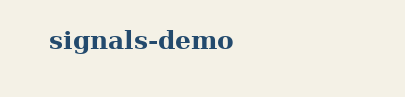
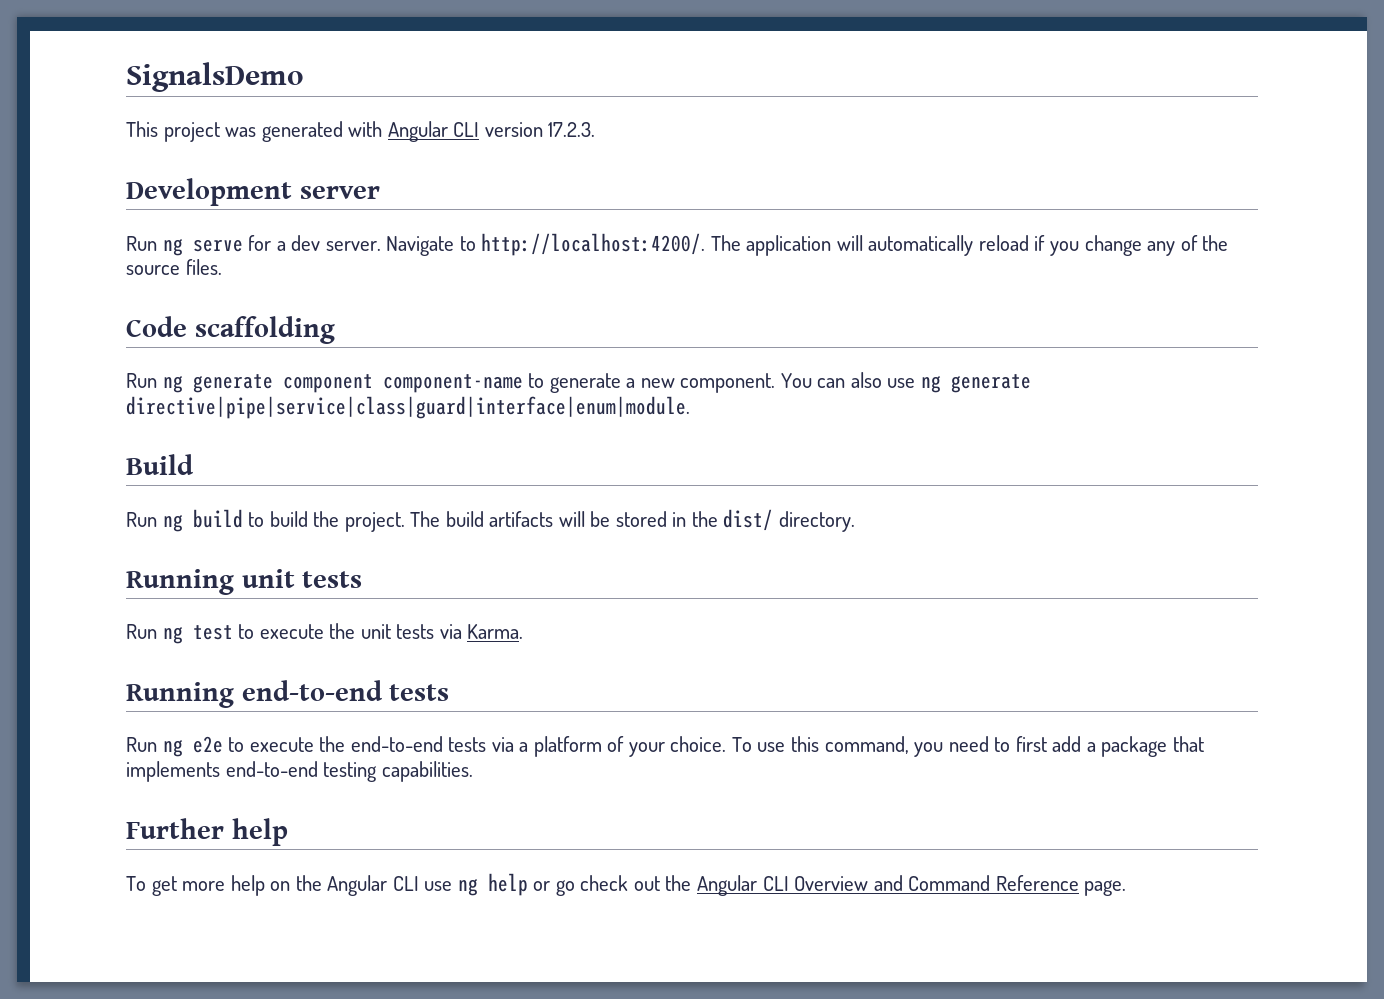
[49,30,234,54] signals-demo -> [126,62,304,92] [126,121,596,142] [126,178,380,206] [126,233,1229,256] [126,259,222,275] [126,316,335,344] [126,372,1031,393] [126,396,690,419] [126,454,194,475] [126,509,856,532] [126,569,363,595] [126,623,524,644] [126,680,450,708] [126,736,1204,757] [126,761,473,782] [126,818,288,846] [126,873,1127,896] SignalsDemo // This project was generated with Angular CLI version 17.2.3. // Development server // Run ng serve for a dev server. Navigate to http://localhost:4200/. The application will automatically reload if you change any of the source files. // Code scaffolding // Run ng generate component component-name to generate a new component. You can also use ng generate directive|pipe|service|class|guard|interface|enum|module. // Build // Run ng build to build the project. The build artifacts will be stored in the dist/ directory. // Running unit tests // Run ng test to execute the unit tests via Karma. // Running end-to-end tests // Run ng e2e to execute the end-to-end tests via a platform of your choice. To use this command, you need to first add a package that implements end-to-end testing capabilities. // Further help // To get more help on the Angular CLI use ng help or go check out the Angular CLI Overview and Command Reference page.

